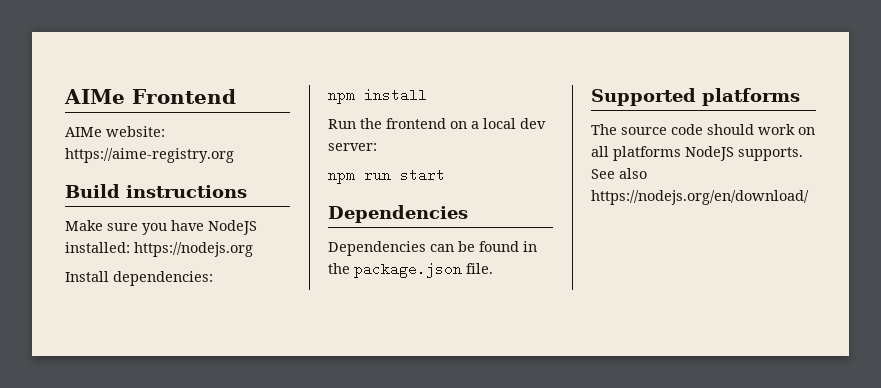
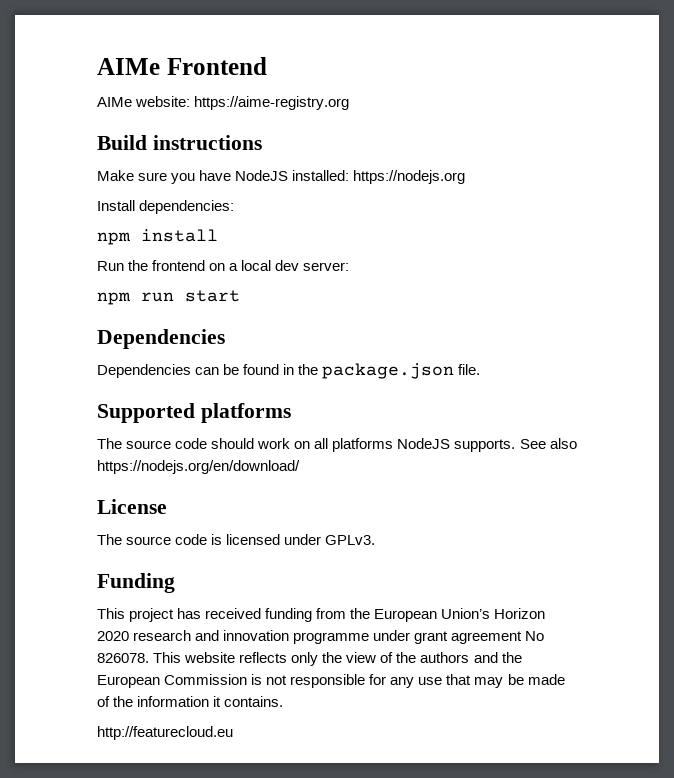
(809, 197) none -> [97,499,167,514] [97,534,376,545] [97,573,175,593] [97,608,546,622] [97,630,545,644] [97,652,522,666] [97,674,565,688] [97,696,284,707] [97,726,233,740] // License // The source code is licensed under GPLv3. // Funding // This project has received funding from the European Union’s Horizon 2020 research and innovation programme under grant agreement No 826078. This website reflects only the view of the authors and the European Commission is not responsible for any use that may be made of the information it contains. // http://featurecloud.eu

